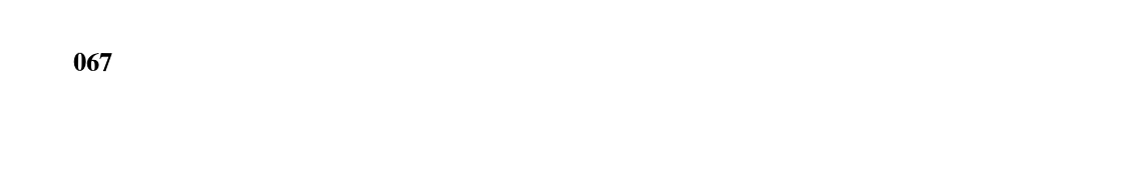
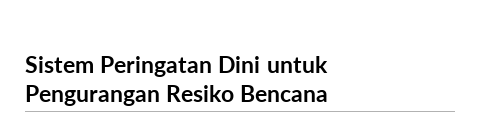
[73,52,113,72] 067 -> [25,56,328,77] [25,85,329,106] Sistem Peringatan Dini untuk Pengurangan Resiko Bencana

